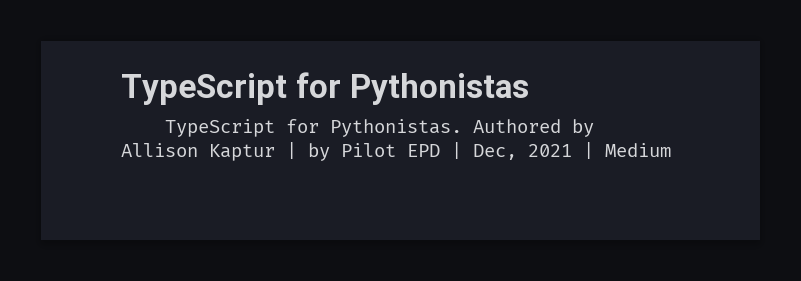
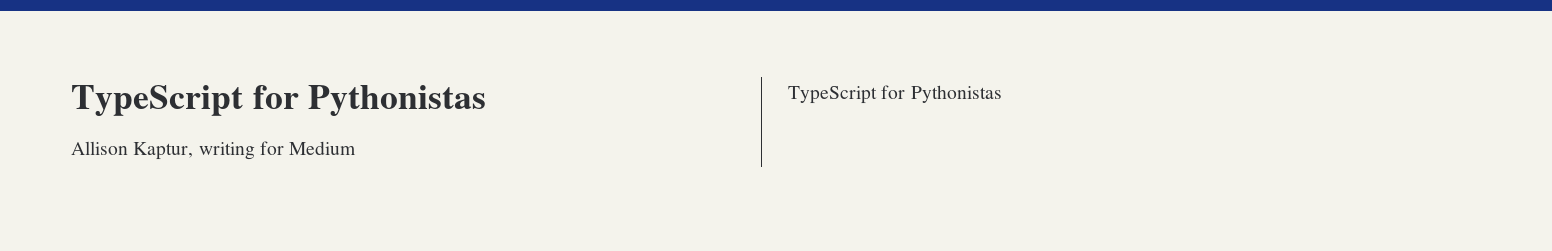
[165,119,595,137] [121,142,671,161] TypeScript for Pythonistas. Authored by Allison Kaptur | by Pilot EPD | Dec, 2021 | Medium -> [71,141,357,160] [788,85,1002,104] Allison Kaptur, writing for Medium // TypeScript for Pythonistas

